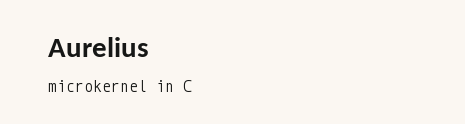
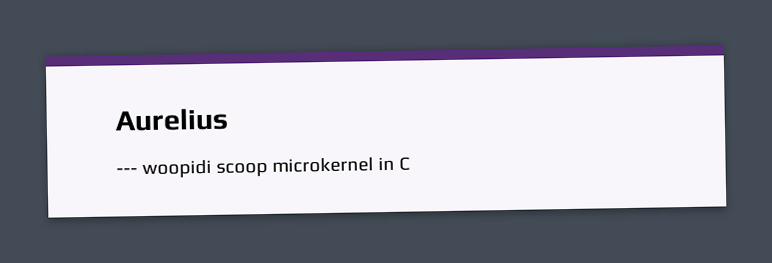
(149, 47) none -> [116,159,268,179] --- woopidi scoop

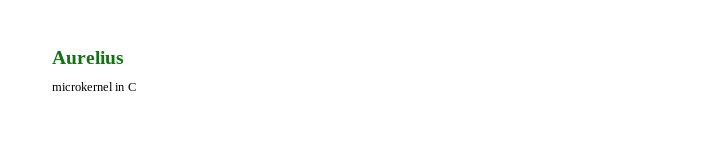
[116,159,268,179] --- woopidi scoop -> (124, 57) none

